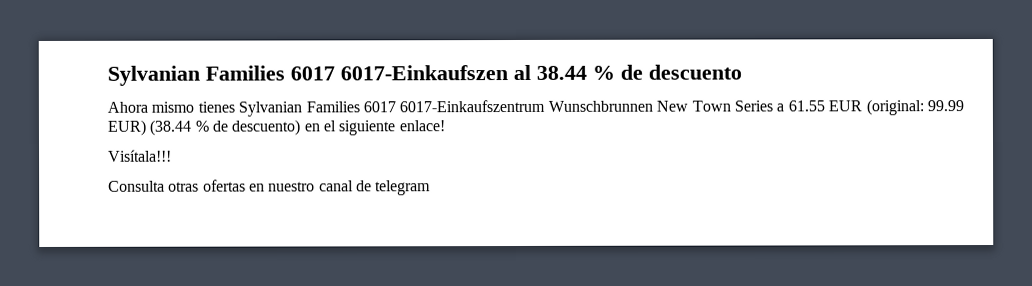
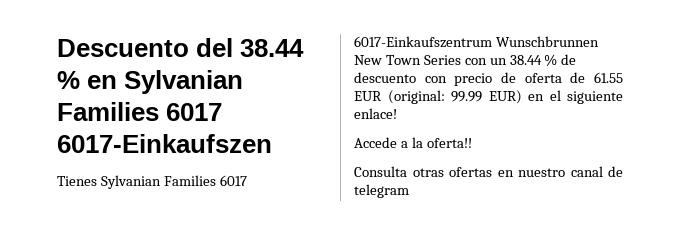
(107, 75) none -> [57,38,305,57] [57,71,118,89] Descuento del 38.44 % en
[513,64,742,81] [107,101,235,113] al 38.44 % de descuento // Ahora mismo tienes -> [57,176,97,186] // Tienes
[776,103,785,112] a -> [464,54,577,66] [354,72,586,86] con un 38.44 % de descuento con precio de oferta de
[149,119,301,136] (38.44 % de descuento) -> (522, 97) none
[108,149,172,162] Visítala!!! -> [354,137,472,148] Accede a la oferta!!

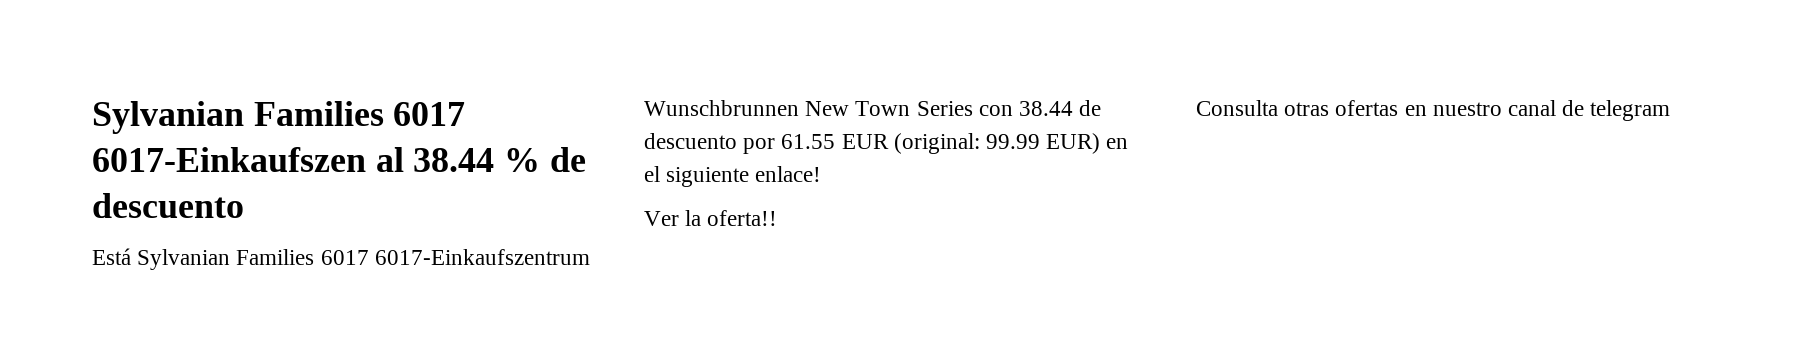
[57,38,305,57] [57,71,118,89] Descuento del 38.44 % en -> (92, 117) none
[57,176,97,186] // Tienes -> [375,147,586,172] [92,193,244,218] [92,248,131,265] al 38.44 % de descuento // Está
[489,54,577,66] [354,72,586,86] un 38.44 % de descuento con precio de oferta de -> [1019,100,1102,116] [644,133,776,154] 38.44 de descuento por
[354,137,408,148] Accede a -> [644,211,679,226] Ver

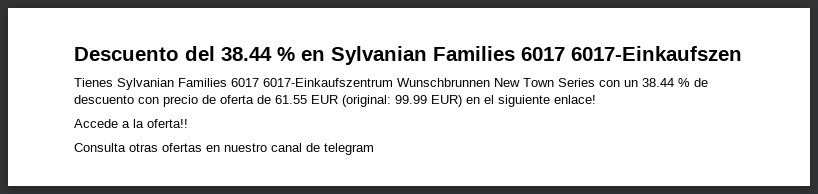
(92, 117) none -> [74,46,325,61] Descuento del 38.44 % en
[375,147,586,172] [92,193,244,218] [92,248,131,265] al 38.44 % de descuento // Está -> [74,78,113,87] // Tienes
[1019,100,1102,116] [644,133,776,154] 38.44 de descuento por -> [624,78,708,87] [74,95,271,107] un 38.44 % de descuento con precio de oferta de
[644,211,679,226] Ver -> [74,119,130,128] Accede a

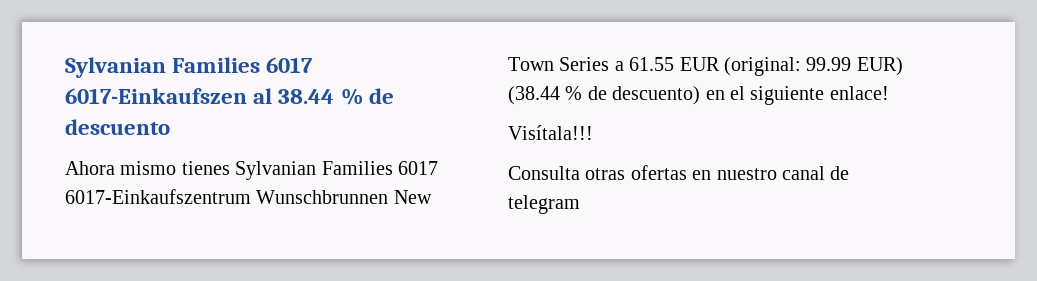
[74,46,325,61] Descuento del 38.44 % en -> (65, 67) none
[74,78,113,87] // Tienes -> [253,88,394,105] [65,119,170,135] [65,161,230,175] al 38.44 % de descuento // Ahora mismo tienes
[599,78,708,87] [74,95,271,107] con un 38.44 % de descuento con precio de oferta de -> [614,61,624,71] a
(462, 101) none -> [508,86,701,105] (38.44 % de descuento)
[74,119,188,128] Accede a la oferta!! -> [508,125,593,140] Visítala!!!

